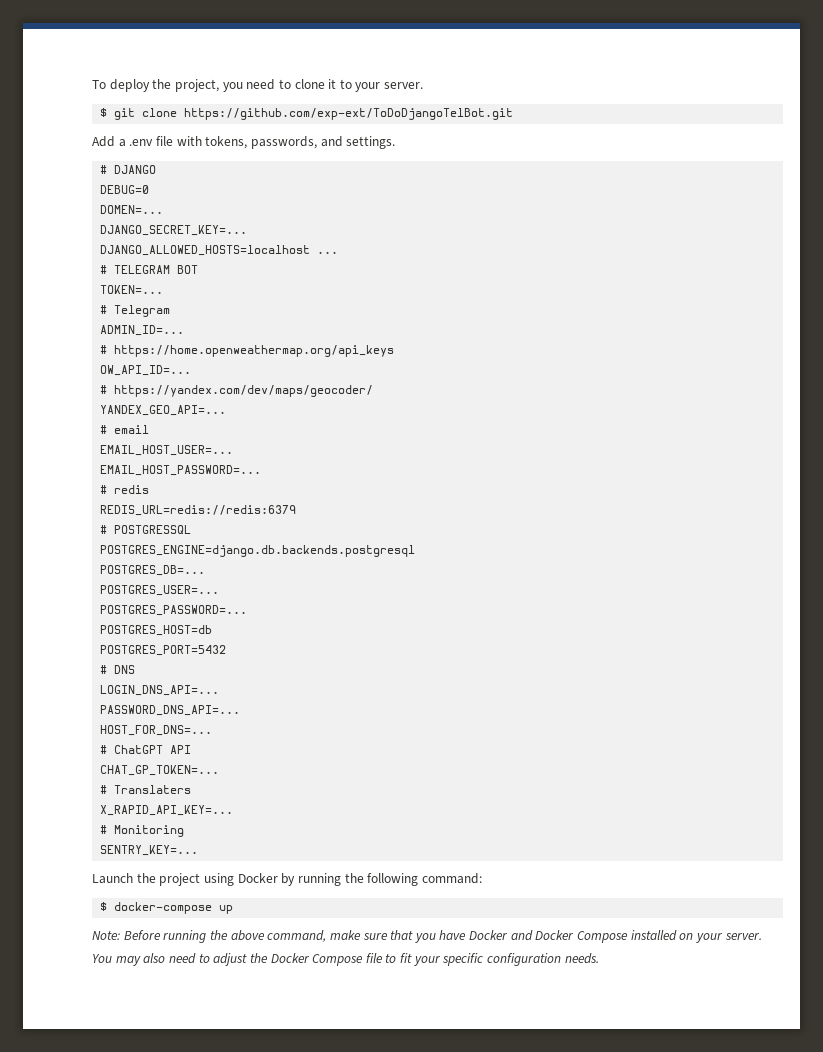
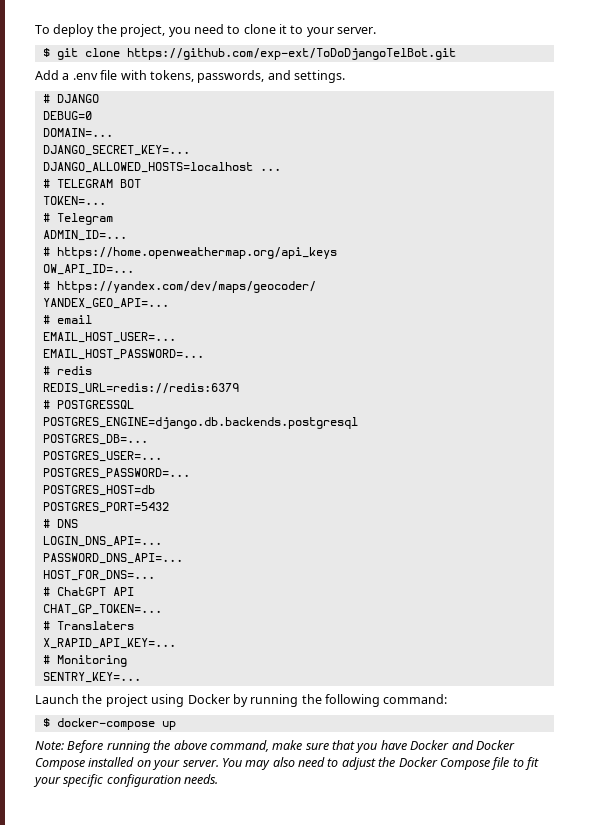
[100,205,164,214] DOMEN=... -> [42,128,113,137] DOMAIN=...

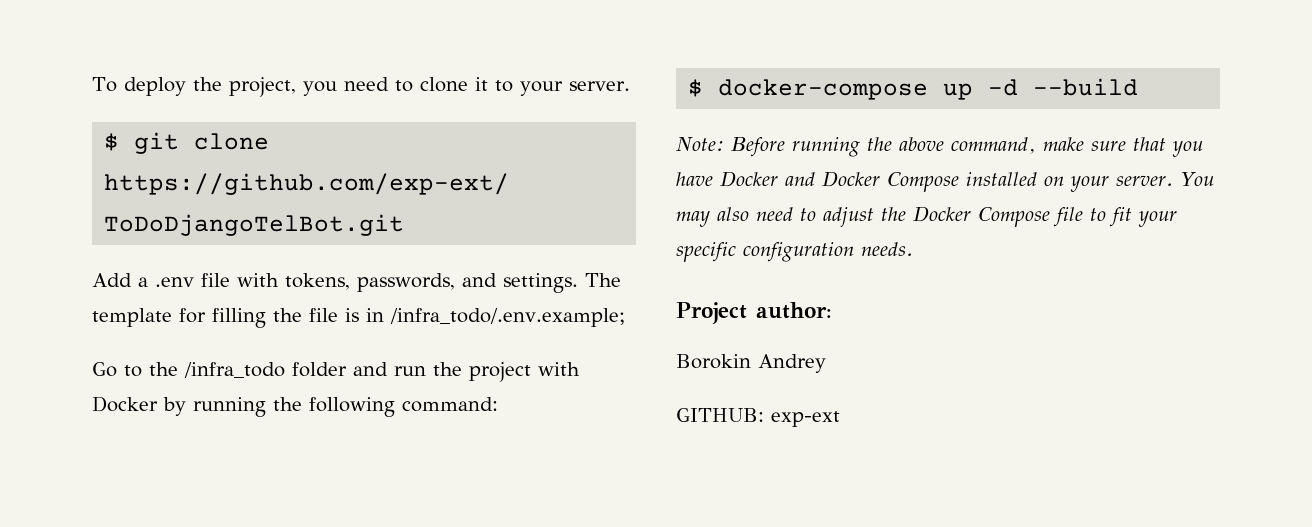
[42,94,99,103] [42,111,92,120] [42,128,113,137] [42,145,190,156] [42,162,281,173] [42,179,141,188] [42,196,106,205] [42,213,113,225] [42,230,127,241] [42,247,337,259] [42,264,134,275] [42,281,316,293] [42,298,169,309] [42,315,92,324] [42,332,176,343] [42,349,204,360] [42,366,92,375] [42,383,239,394] [42,400,134,409] [42,417,358,429] [42,434,148,445] [42,451,162,462] [42,468,190,479] [42,485,155,496] [42,502,169,513] [42,519,78,528] [42,536,162,547] [42,553,183,564] [42,570,155,581] [42,587,134,596] [42,604,162,615] [42,621,134,630] [42,638,176,649] [42,655,127,667] [42,672,141,683] [35,694,79,704] // # DJANGO // DEBUG=0 // DOMAIN=... // DJANGO_SECRET_KEY=... // DJANGO_ALLOWED_HOSTS=localhost ... // # TELEGRAM BOT // TOKEN=... // # Telegram // ADMIN_ID=... // # https://home.openweathermap.org/api_keys // OW_API_ID=... // # https://yandex.com/dev/maps/geocoder/ // YANDEX_GEO_API=... // # email // EMAIL_HOST_USER=... // EMAIL_HOST_PASSWORD=... // # redis // REDIS_URL=redis://redis:6379 // # POSTGRESSQL // POSTGRES_ENGINE=django.db.backends.postgresql // POSTGRES_DB=... // POSTGRES_USER=... // POSTGRES_PASSWORD=... // POSTGRES_HOST=db // POSTGRES_PORT=5432 // # DNS // LOGIN_DNS_API=... // PASSWORD_DNS_API=... // HOST_FOR_DNS=... // # ChatGPT API // CHAT_GP_TOKEN=... // # Translaters // X_RAPID_API_KEY=... // # Monitoring // SENTRY_KEY=... // Launch -> [585,273,621,287] [92,308,625,328] [92,362,426,378] The template for filling the file is in /infra_todo/.env.example; // Go to the /infra_todo folder and run
[151,694,185,707] using -> [538,362,580,376] with
(176, 725) none -> [988,78,1139,96] -d --build
(219, 779) none -> [676,302,832,324] [676,354,826,373] [676,408,840,427] // Project author: // Borokin Andrey // GITHUB: exp-ext

